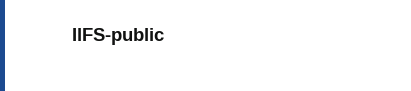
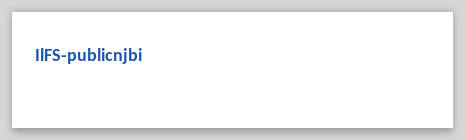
[72,28,164,45] IlFS-public -> [35,48,142,64] IlFS-publicnjbi

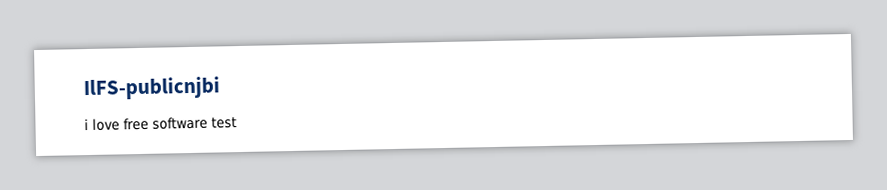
(142, 56) none -> [84,116,237,131] // i love free software test

